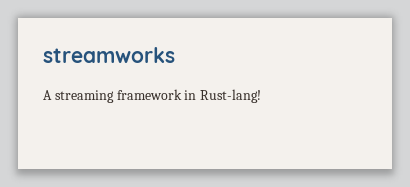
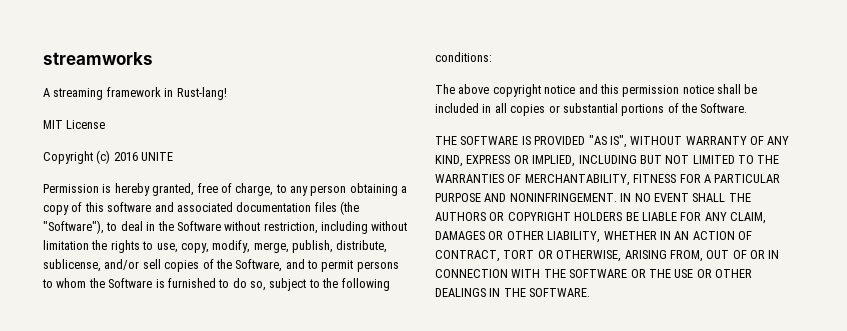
(262, 96) none -> [43,120,106,129] [43,150,174,164] [43,183,408,196] [43,201,359,215] [43,220,408,234] [43,240,388,253] [43,259,399,272] [42,278,390,291] [435,52,492,62] [435,84,758,97] [435,103,748,116] [435,135,790,148] [435,155,780,167] [435,174,781,186] [435,193,751,202] [435,212,766,224] [435,231,752,243] [435,250,780,262] [435,269,752,278] [435,288,591,297] // MIT License // Copyright (c) 2016 UNITE // Permission is hereby granted, free of charge, to any person obtaining a copy of this software and associated documentation files (the "Software"), to deal in the Software without restriction, including without limitation the rights to use, copy, modify, merge, publish, distribute, sublicense, and/or sell copies of the Software, and to permit persons to whom the Software is furnished to do so, subject to the following conditions: // The above copyright notice and this permission notice shall be included in all copies or substantial portions of the Software. // THE SOFTWARE IS PROVIDED "AS IS", WITHOUT WARRANTY OF ANY KIND, EXPRESS OR IMPLIED, INCLUDING BUT NOT LIMITED TO THE WARRANTIES OF MERCHANTABILITY, FITNESS FOR A PARTICULAR PURPOSE AND NONINFRINGEMENT. IN NO EVENT SHALL THE AUTHORS OR COPYRIGHT HOLDERS BE LIABLE FOR ANY CLAIM, DAMAGES OR OTHER LIABILITY, WHETHER IN AN ACTION OF CONTRACT, TORT OR OTHERWISE, ARISING FROM, OUT OF OR IN CONNECTION WITH THE SOFTWARE OR THE USE OR OTHER DEALINGS IN THE SOFTWARE.

